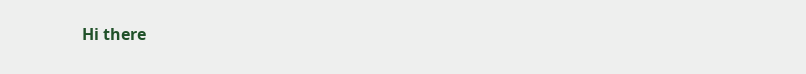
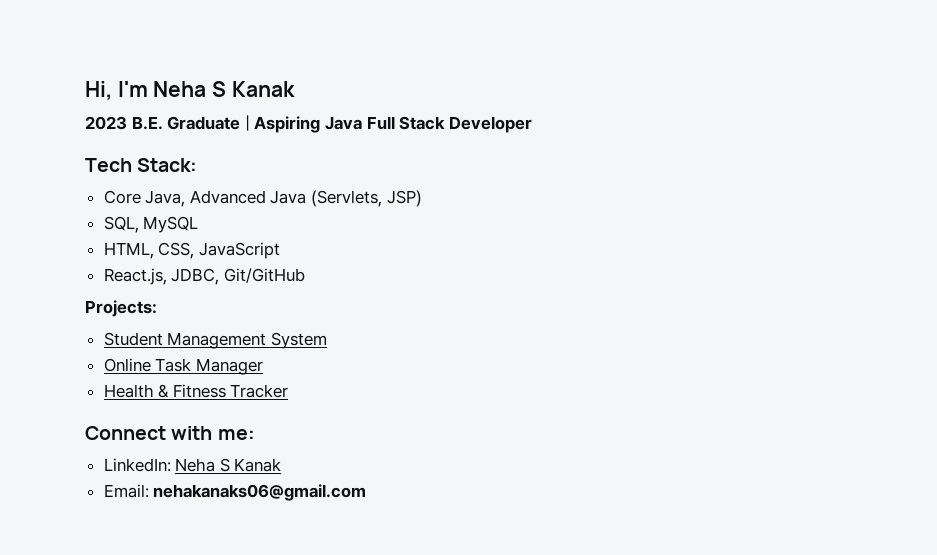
[82,28,147,40] Hi there -> [85,81,295,100] [85,115,532,133] [85,158,198,172] [103,190,422,207] [103,216,199,233] [103,242,280,259] [103,268,305,285] [85,300,157,317] [103,332,327,349] [103,358,263,375] [103,384,289,398] [85,426,255,440] [103,458,282,472] [103,484,367,501] Hi, I'm Neha S Kanak // 2023 B.E. Graduate | Aspiring Java Full Stack Developer // Tech Stack: // Core Java, Advanced Java (Servlets, JSP) // SQL, MySQL // HTML, CSS, JavaScript // React.js, JDBC, Git/GitHub // Projects: // Student Management System // Online Task Manager // Health & Fitness Tracker // Connect with me: // LinkedIn: Neha S Kanak // Email: nehakanaks06@gmail.com

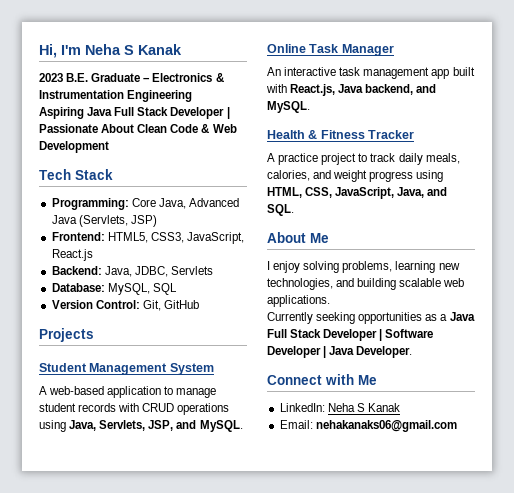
[244,115,250,131] | -> [143,73,224,82] [39,90,193,102] – Electronics & Instrumentation Engineering //
(532, 124) none -> [226,107,230,119] [39,124,237,133] [39,141,109,153] | Passionate About Clean Code & Web Development
[137,158,198,172] Stack: // -> [75,169,113,180] [51,198,129,210] Stack // Programming:
[103,216,199,233] [103,242,280,259] [103,268,305,285] [85,300,157,317] [103,332,327,349] [103,358,263,375] [103,384,289,398] SQL, MySQL // HTML, CSS, JavaScript // React.js, JDBC, Git/GitHub // Projects: // Student Management System // Online Task Manager // Health & Fitness Tracker -> [51,232,244,244] [51,249,93,261] [51,266,213,277] [51,283,177,295] [51,300,199,311] [39,328,94,342] [39,363,214,375] [39,386,217,398] [39,403,230,415] [39,420,243,432] [267,44,394,56] [267,67,475,79] [266,84,437,96] [267,101,310,113] [267,130,415,139] [267,153,460,165] [267,170,444,182] [267,187,448,199] [267,204,294,216] [267,232,329,243] [267,261,460,273] [267,278,465,290] [267,295,330,307] [267,312,475,324] [267,329,434,341] [267,346,413,358] Frontend: HTML5, CSS3, JavaScript, React.js // Backend: Java, JDBC, Servlets // Database: MySQL, SQL // Version Control: Git, GitHub // Projects // Student Management System // A web-based application to manage student records with CRUD operations using Java, Servlets, JSP, and MySQL. // Online Task Manager // An interactive task management app built with React.js, Java backend, and MySQL. // Health & Fitness Tracker // A practice project to track daily meals, calories, and weight progress using HTML, CSS, JavaScript, Java, and SQL. // About Me // I enjoy solving problems, learning new technologies, and building scalable web applications. // Currently seeking opportunities as a Java Full Stack Developer | Software Developer | Java Developer.
[217,429,255,440] me: -> [358,375,377,385] Me

